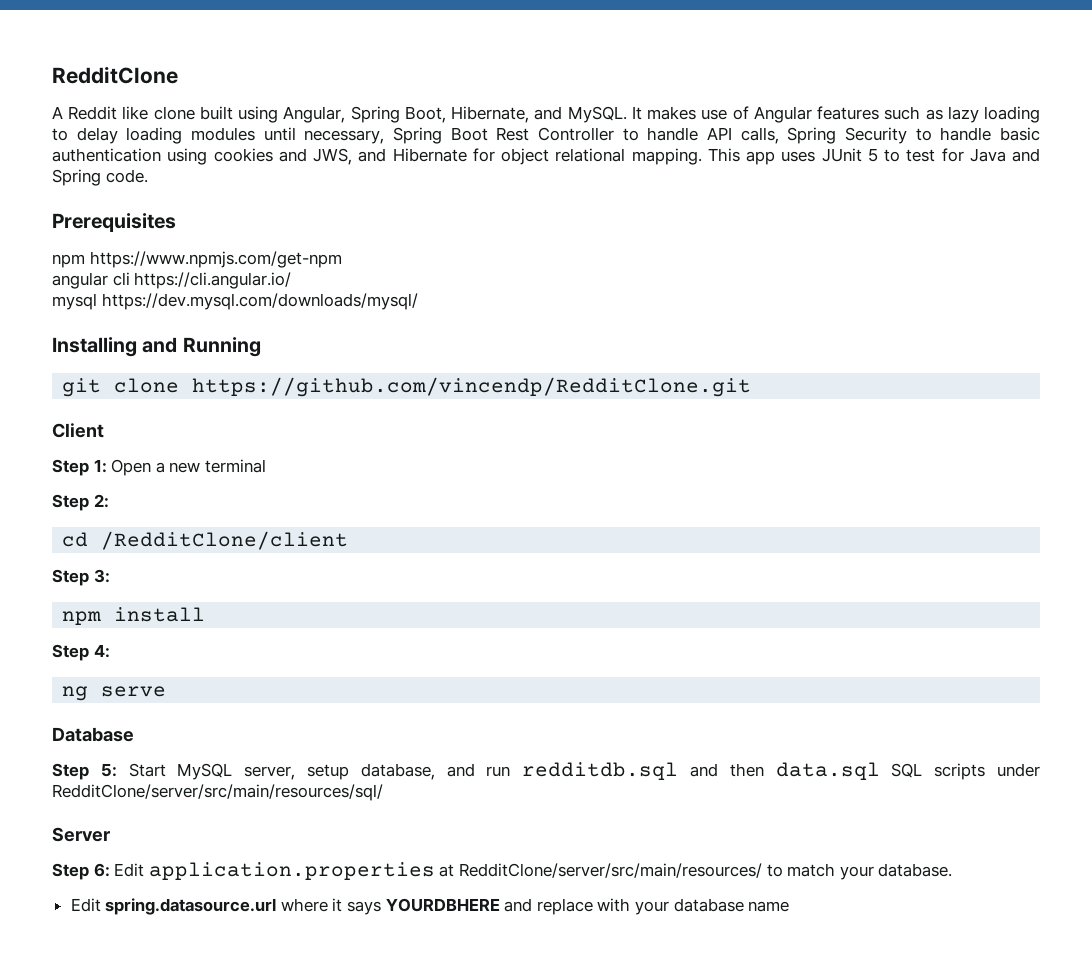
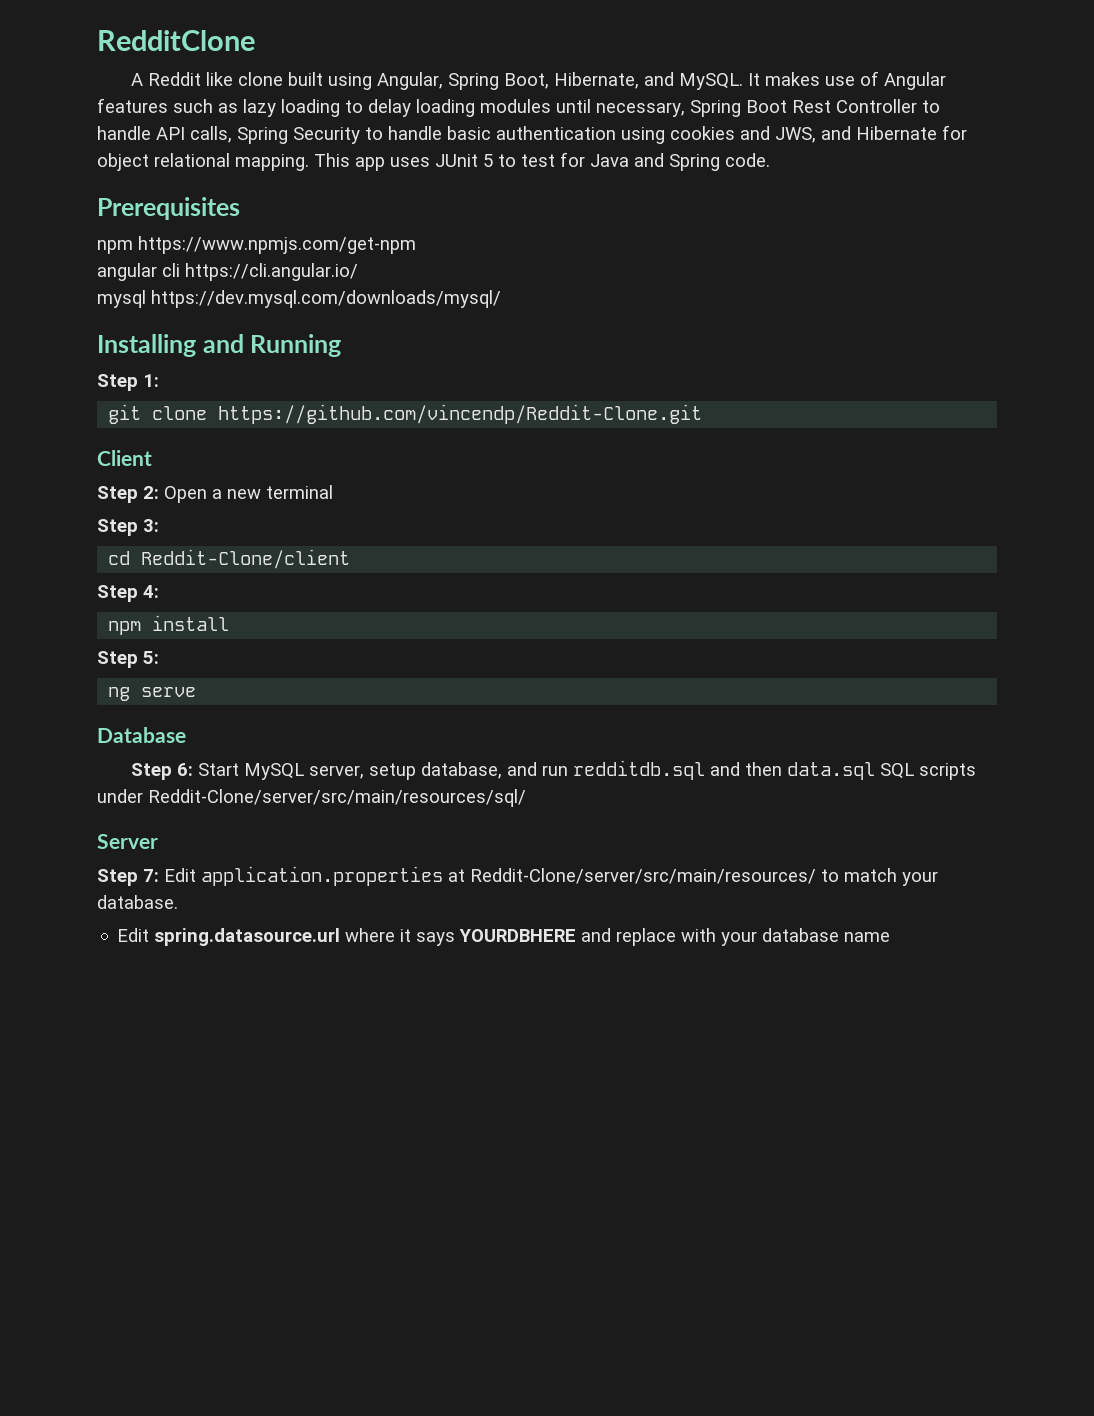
(261, 347) none -> [97,374,159,391] // Step 1:
[192,377,752,397] https://github.com/vincendp/RedditClone.git -> [218,404,703,424] https://github.com/vincendp/Reddit-Clone.git
[93,459,107,473] 1: -> [143,486,159,499] 2:
[93,494,109,508] 2: -> [143,519,159,532] 3:
[101,531,349,550] [52,569,110,586] /RedditClone/client // Step 3: -> [141,549,351,569] [97,585,159,602] Reddit-Clone/client // Step 4:
[93,644,110,658] 4: -> [143,651,159,664] 5:
[100,763,117,777] 5: -> [176,763,193,776] 6:
[52,784,383,801] RedditClone/server/src/main/resources/sql/ -> [148,789,526,807] Reddit-Clone/server/src/main/resources/sql/
[93,863,110,877] 6: -> [143,869,159,882] 7:
[458,863,762,878] RedditClone/server/src/main/resources/ -> [470,868,816,884] Reddit-Clone/server/src/main/resources/

